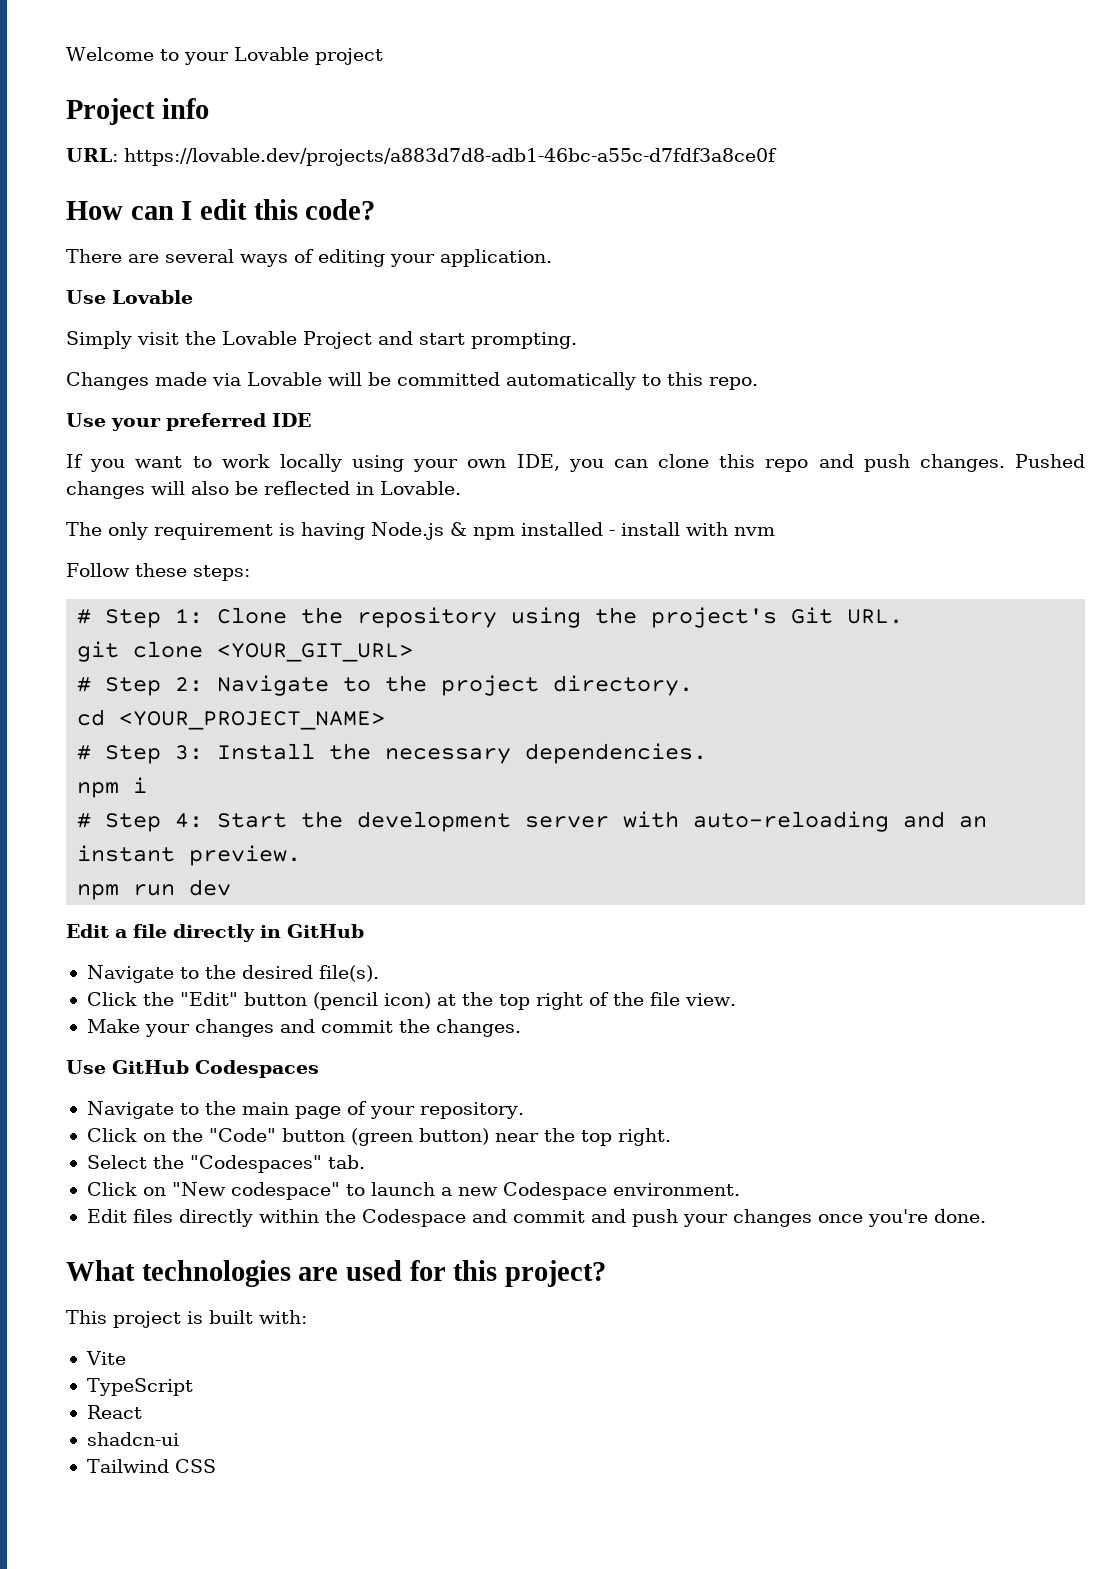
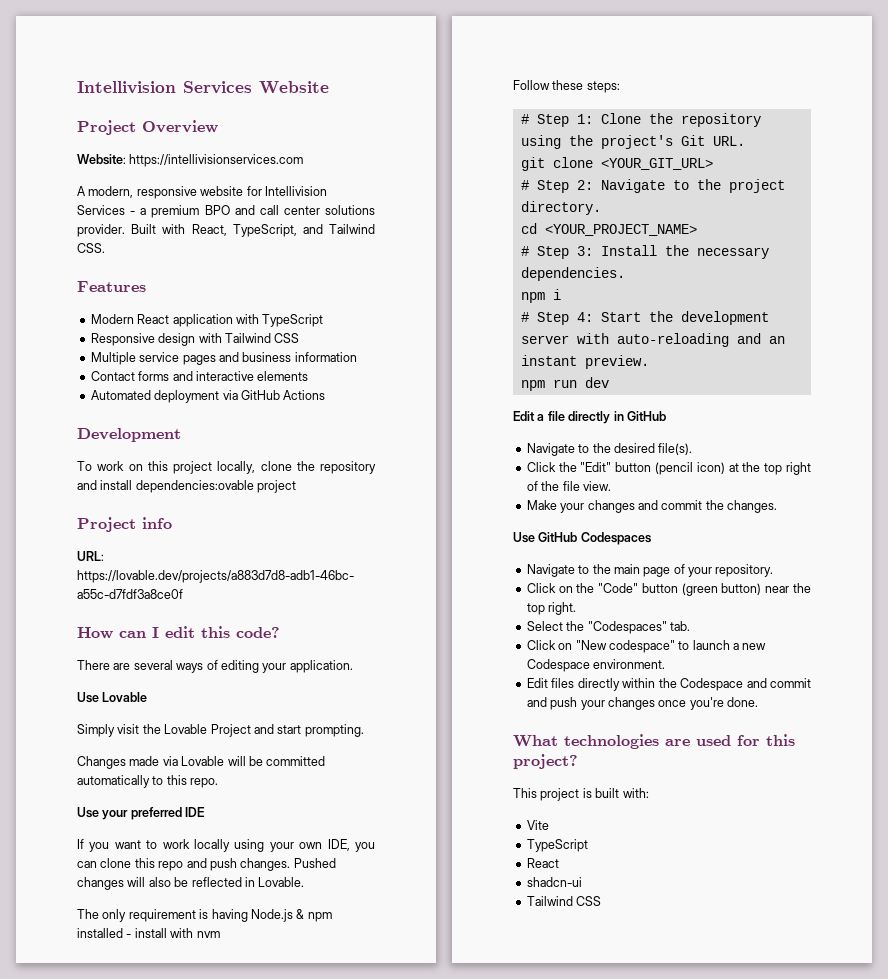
[66,47,309,65] Welcome to your Lovable -> [77,81,329,94] [77,120,218,135] [77,154,304,167] [77,186,327,199] [77,205,375,218] [77,224,375,237] [77,243,105,253] [77,281,146,292] [90,314,324,327] [90,333,300,346] [90,352,357,365] [90,371,309,381] [90,390,326,403] [77,428,181,442] [77,461,376,474] [77,480,254,493] Intellivision Services Website // Project Overview // Website: https://intellivisionservices.com // A modern, responsive website for Intellivision Services - a premium BPO and call center solutions provider. Built with React, TypeScript, and Tailwind CSS. // Features // Modern React application with TypeScript // Responsive design with Tailwind CSS // Multiple service pages and business information // Contact forms and interactive elements // Automated deployment via GitHub Actions // Development // To work on this project locally, clone the repository and install dependencies:ovable

